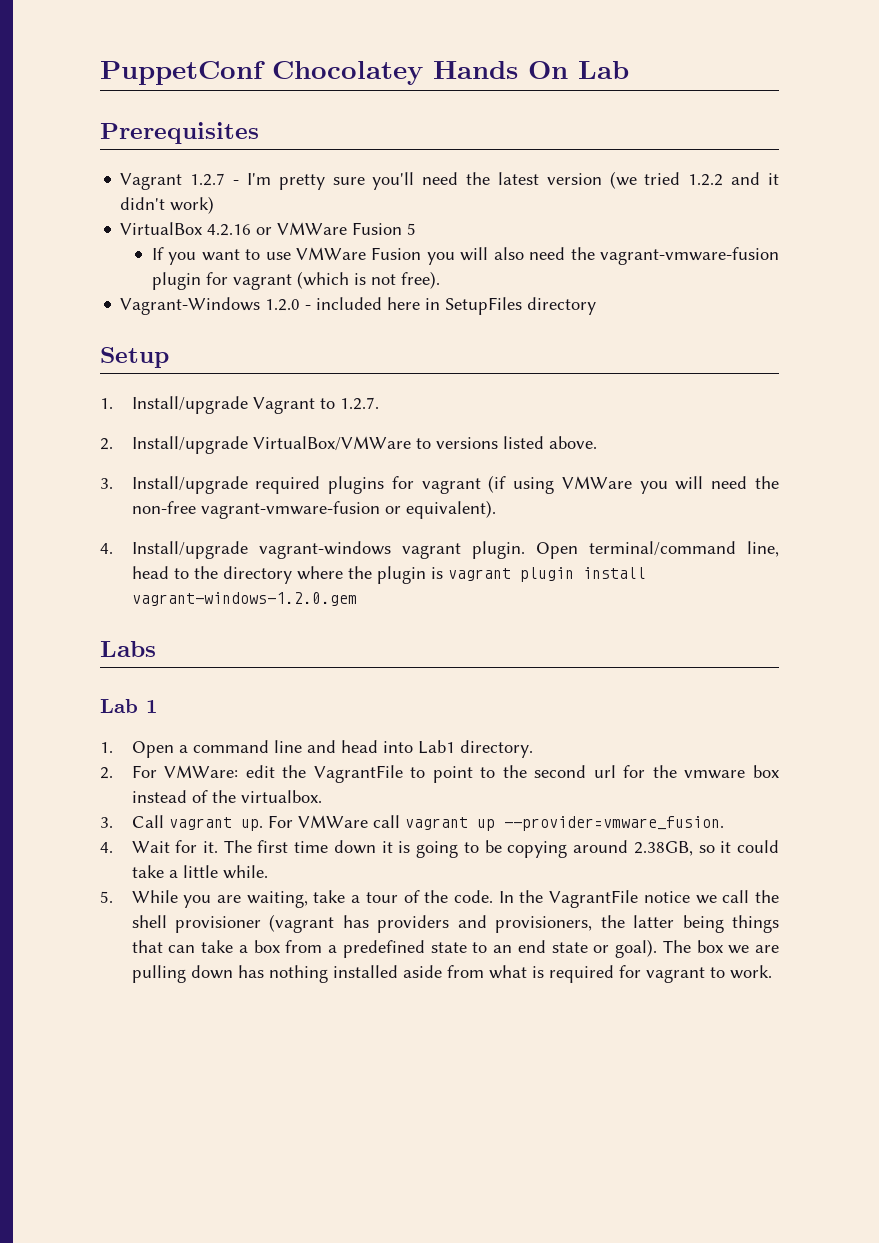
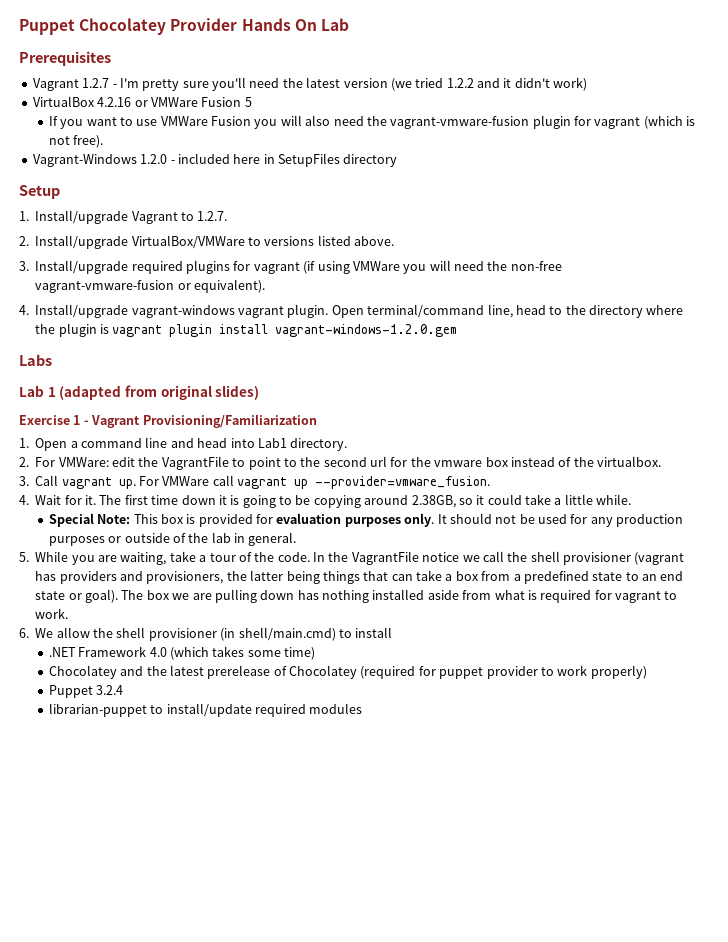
[100,61,423,85] PuppetConf Chocolatey -> [19,18,238,35] Puppet Chocolatey Provider
(158, 706) none -> [59,385,260,400] [19,414,317,428] (adapted from original slides) // Exercise 1 - Vagrant Provisioning/Familiarization
(268, 872) none -> [48,513,684,527] [48,532,297,546] // Special Note: This box is provided for evaluation purposes only. It should not be used for any production purposes or outside of the lab in general.
(772, 972) none -> [19,627,393,641] [48,646,316,660] [48,665,647,679] [48,685,124,698] [48,703,363,717] // 6. We allow the shell provisioner (in shell/main.cmd) to install // .NET Framework 4.0 (which takes some time) // Chocolatey and the latest prerelease of Chocolatey (required for puppet provider to work properly) // Puppet 3.2.4 // librarian-puppet to install/update required modules

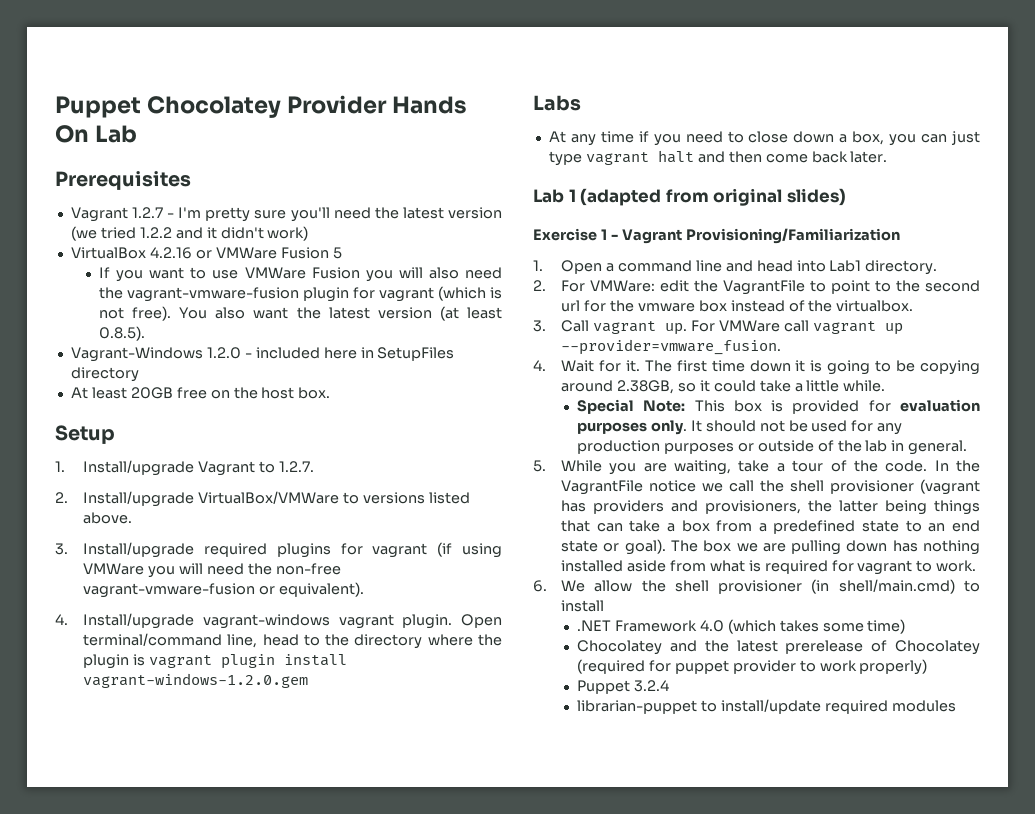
(104, 141) none -> [179,306,502,321] [98,326,145,341] You also want the latest version (at least 0.8.5).
(398, 160) none -> [70,387,331,399] // At least 20GB free on the host box.
(52, 360) none -> [548,131,980,146] [548,150,888,166] // At any time if you need to close down a box, you can just type vagrant halt and then come back later.

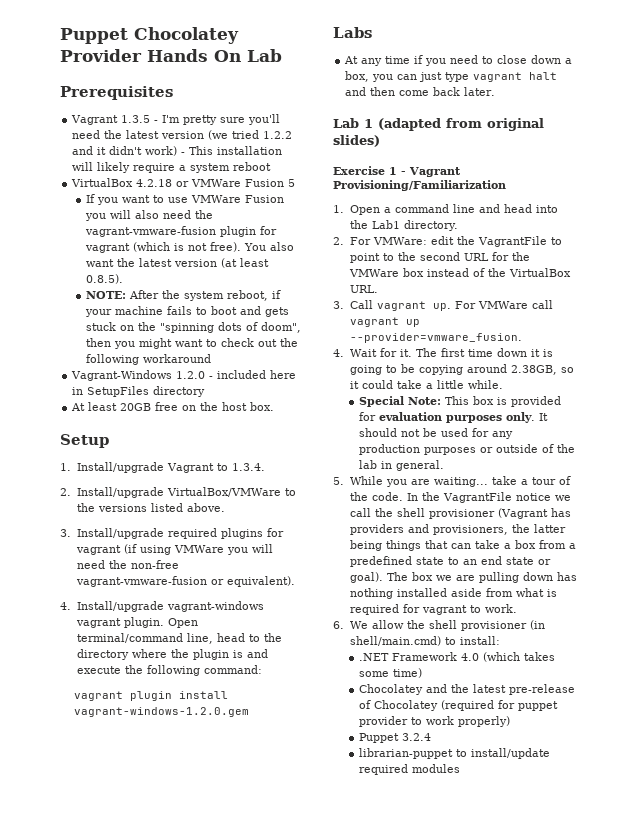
[132,207,164,218] 1.2.7 -> [121,115,151,123] 1.3.5
[70,247,192,259] // VirtualBox 4.2.16 -> [181,146,283,155] [72,162,272,173] [71,178,173,187] - This installation will likely require a system reboot // VirtualBox 4.2.18
(145, 333) none -> [86,290,282,301] [85,306,290,317] [86,322,302,333] [86,338,299,349] [86,354,212,365] // NOTE: After the system reboot, if your machine fails to boot and gets stuck on the "spinning dots of doom", then you might want to check out the following workaround
[278,461,314,472] 1.2.7. -> [231,463,265,471] 1.3.4.
(359, 498) none -> [76,503,95,512] the
(145, 660) none -> [246,649,268,658] [76,665,262,676] and execute the following command: //
(826, 266) none -> [349,220,368,229] the
[561,300,581,312] url -> [463,253,489,261] URL
[637,303,695,312] vmware -> [348,269,399,277] VMWare
[836,300,914,312] virtualbox. -> [508,268,571,277] [349,285,378,293] VirtualBox URL.
[674,460,732,475] waiting, -> [433,477,488,487] waiting...
[920,479,980,495] (vagrant -> [497,508,548,519] (Vagrant
[561,600,605,612] install -> [459,636,500,645] install:
[785,640,864,654] prerelease -> [509,684,576,695] pre-release

